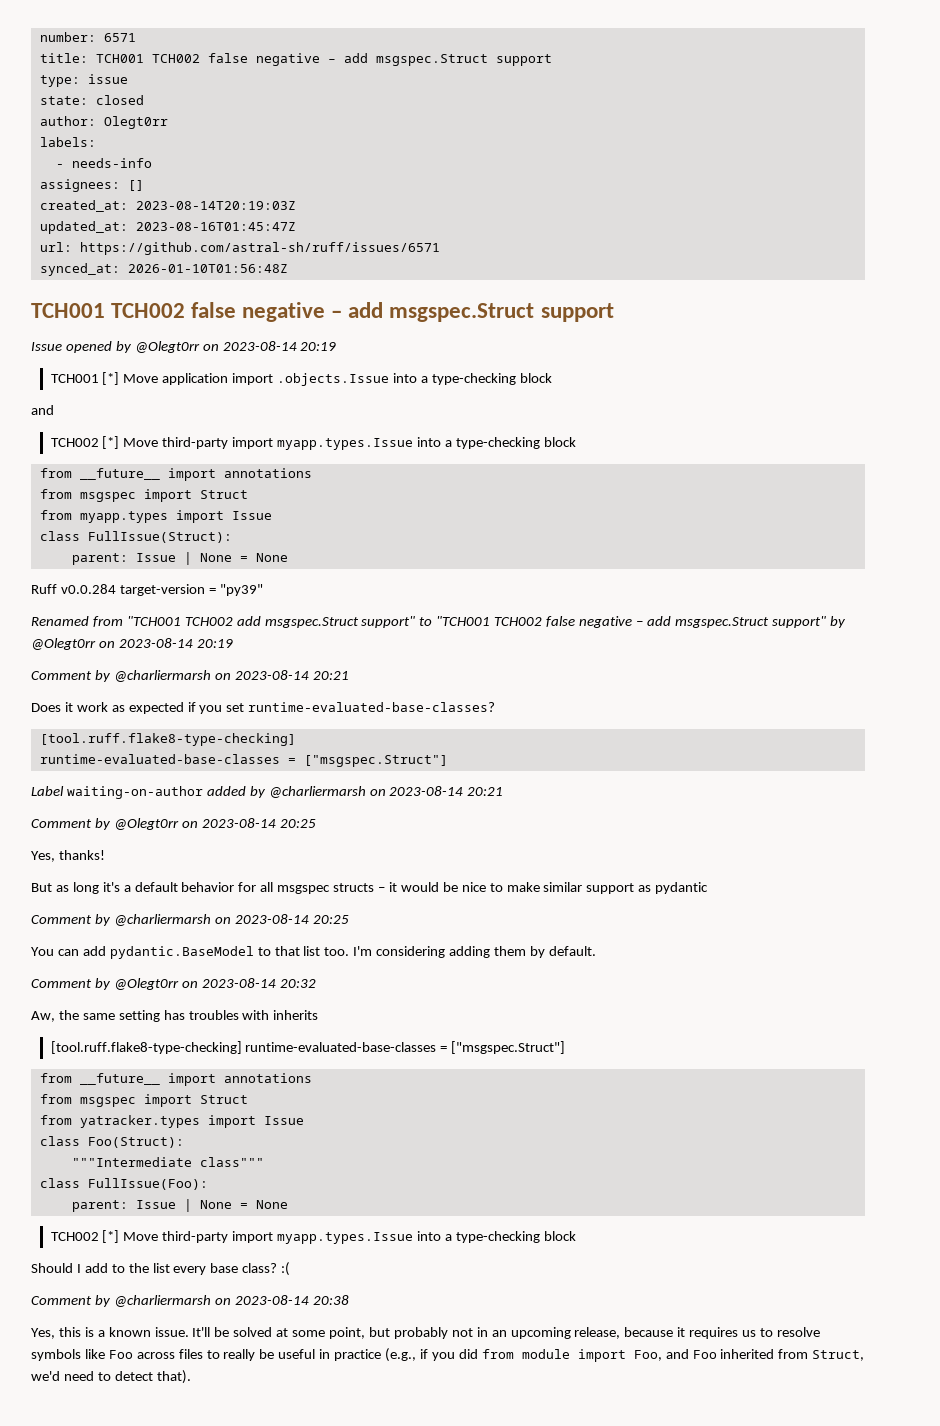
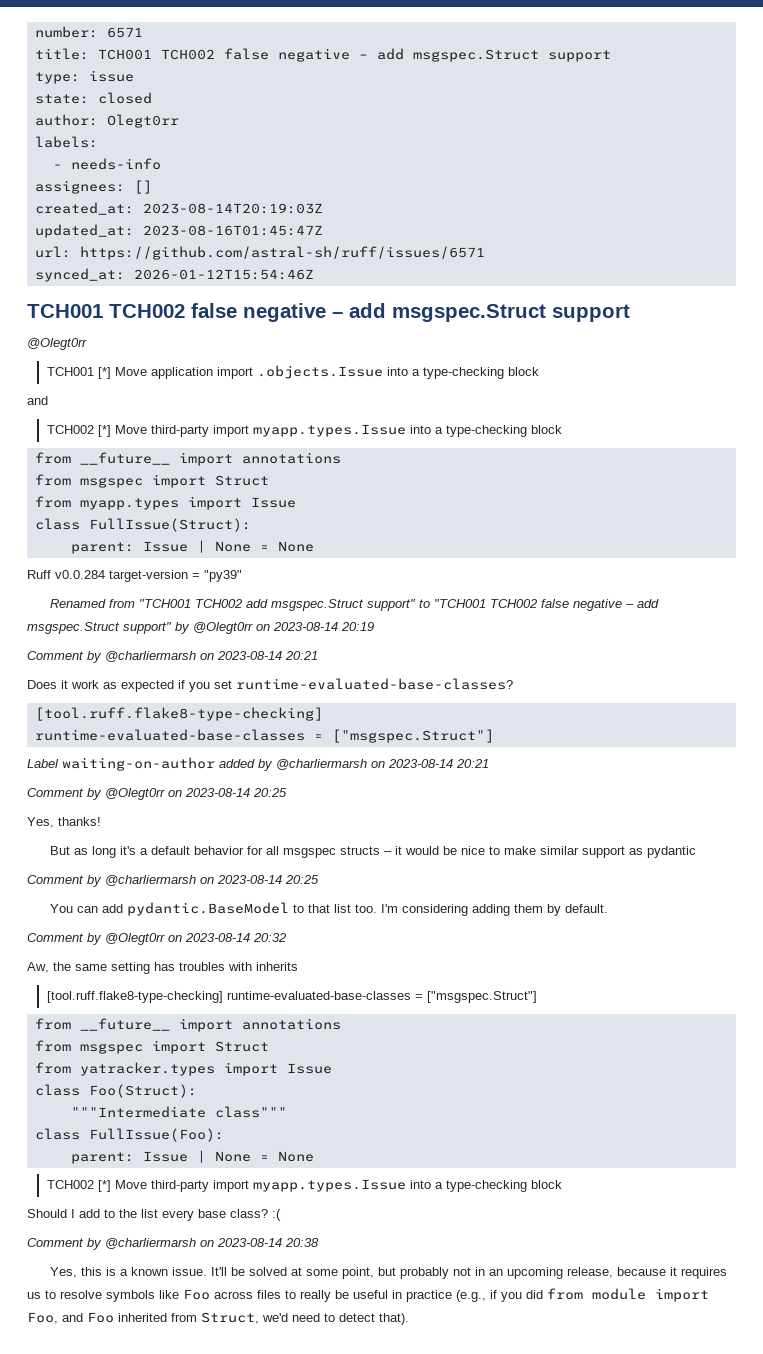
[127,264,288,273] [31,302,614,322] [31,341,337,353] 2026-01-10T01:56:48Z // TCH001 TCH002 false negative – add msgspec.Struct support // Issue opened by @Olegt0rr on 2023-08-14 20:19 -> [133,269,314,280] [27,303,630,322] [27,338,87,350] 2026-01-12T15:54:46Z // TCH001 TCH002 false negative – add msgspec.Struct support // @Olegt0rr

